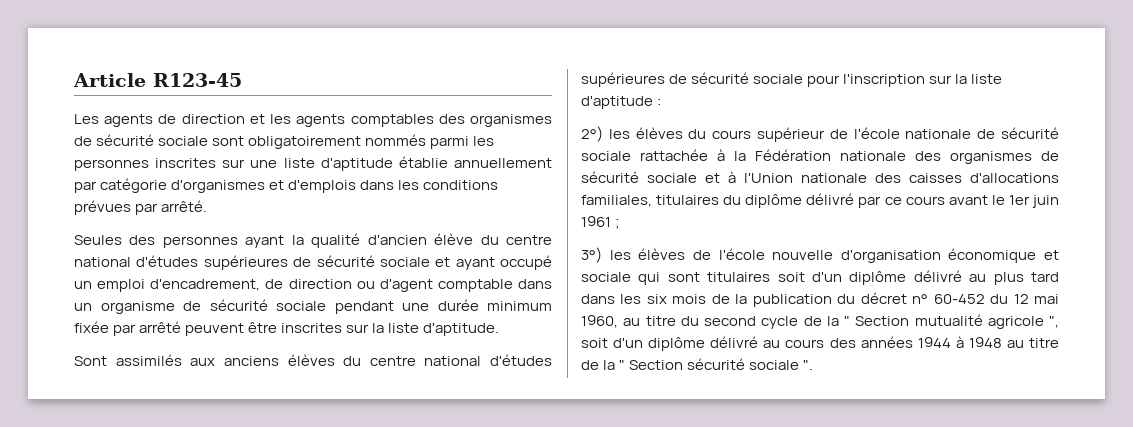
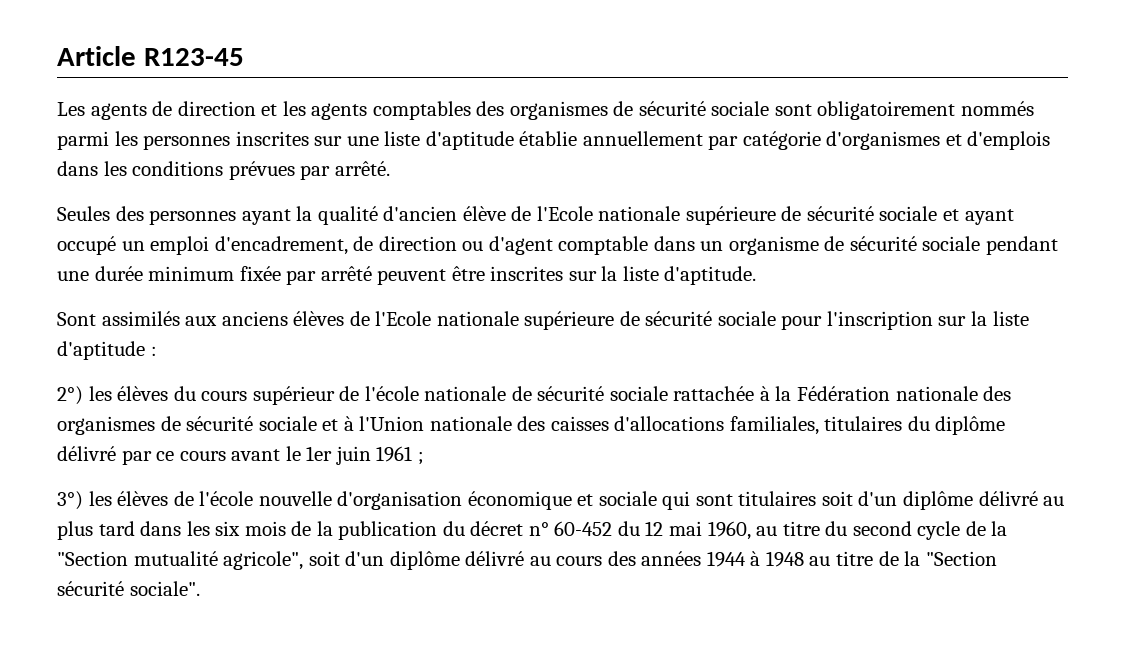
[480,235,553,245] [74,255,288,270] du centre national d'études supérieures -> [511,206,776,225] de l'Ecole nationale supérieure
[343,354,552,366] [581,72,665,87] du centre national d'études supérieures -> [349,311,615,330] de l'Ecole nationale supérieure
[844,314,1059,329] " Section mutualité agricole ", -> [57,551,304,570] "Section mutualité agricole",
[619,358,814,370] " Section sécurité sociale ". -> [925,551,997,566] [57,581,200,596] "Section sécurité sociale".

